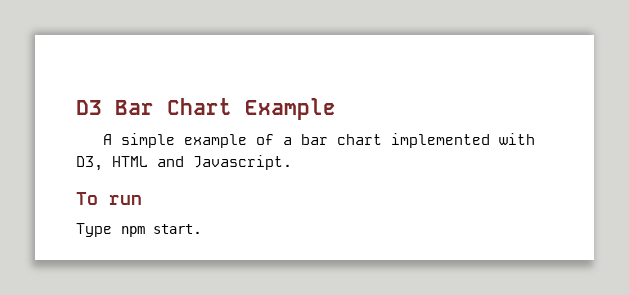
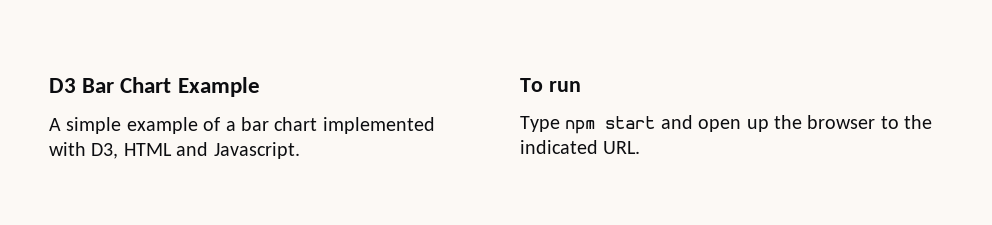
[153,224,202,234] start. -> [605,115,933,132] [520,140,641,154] start and open up the browser to the indicated URL.

